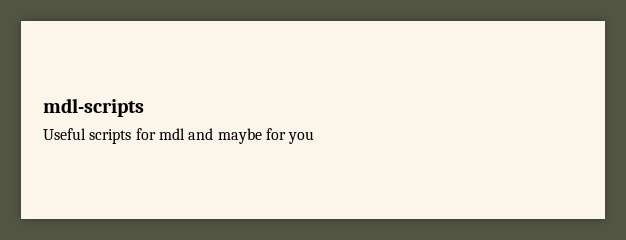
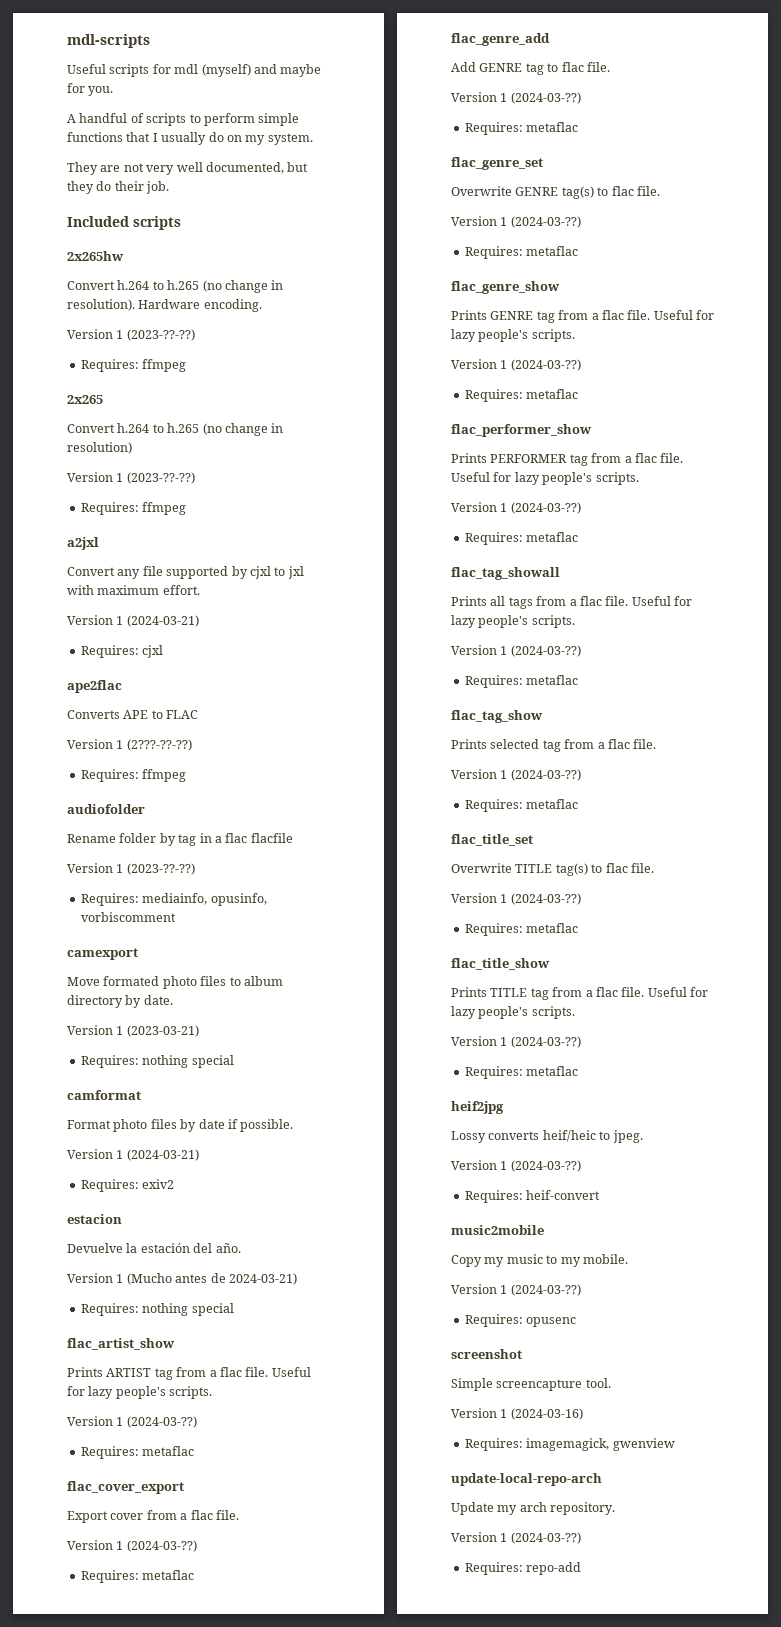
(185, 134) none -> [201,64,251,77] (myself)
[288,131,315,144] you -> [88,86,114,96] [67,113,300,126] [67,132,313,145] [67,162,309,175] [67,181,170,194] [67,216,181,230] [67,251,124,261] [67,280,284,293] [67,299,262,312] [67,329,195,341] [80,359,187,372] [67,395,103,404] [67,423,284,436] [67,442,132,454] [67,472,195,484] [80,502,187,515] [67,537,99,550] [67,566,304,579] [67,585,200,595] [67,615,199,627] [80,645,164,658] [67,680,122,693] [67,710,199,719] [67,739,192,751] [80,769,187,782] [67,804,145,814] [67,833,293,846] [67,863,195,875] [80,893,267,906] [80,912,176,922] [67,948,138,960] [67,976,283,989] [67,995,173,1008] [67,1025,199,1037] [80,1055,234,1068] [67,1090,141,1100] [67,1119,294,1132] [67,1149,199,1161] [80,1179,175,1192] [67,1214,122,1224] [67,1243,241,1253] [67,1273,297,1285] [80,1303,234,1316] [67,1338,175,1350] [67,1367,311,1380] [67,1386,213,1399] [67,1416,197,1428] [80,1446,195,1459] [67,1481,184,1494] [67,1510,239,1523] [67,1540,197,1552] [80,1570,195,1583] [451,33,550,46] [451,62,610,75] [451,92,581,104] [464,122,579,135] [451,157,543,170] [451,186,660,199] [451,216,581,228] [464,246,579,259] [451,281,560,294] [451,310,714,323] [451,329,575,342] [451,359,581,371] [464,389,579,402] [451,424,592,437] [451,453,684,466] [451,472,639,485] [451,502,581,514] [464,532,579,545] [451,567,560,580] [451,596,692,609] [451,615,575,628] [451,645,581,657] [464,675,579,688] [451,710,543,723] [451,739,657,752] [451,769,581,781] [464,799,579,812] [451,834,533,846] [451,863,654,876] [451,893,581,905] [464,923,579,936] [451,958,550,970] [451,987,708,1000] [451,1006,575,1019] [451,1036,581,1048] [464,1066,579,1079] [451,1101,504,1114] [451,1130,643,1143] [451,1160,581,1172] [464,1190,601,1203] [451,1225,544,1235] [451,1254,628,1267] [451,1284,581,1296] [464,1314,577,1327] [451,1349,522,1359] [451,1378,611,1391] [451,1408,583,1420] [464,1438,675,1451] [451,1473,602,1486] [451,1502,616,1515] [451,1532,581,1544] [464,1562,582,1575] you. // A handful of scripts to perform simple functions that I usually do on my system. // They are not very well documented, but they do their job. // Included scripts // 2x265hw // Convert h.264 to h.265 (no change in resolution). Hardware encoding. // Version 1 (2023-??-??) // Requires: ffmpeg // 2x265 // Convert h.264 to h.265 (no change in resolution) // Version 1 (2023-??-??) // Requires: ffmpeg // a2jxl // Convert any file supported by cjxl to jxl with maximum effort. // Version 1 (2024-03-21) // Requires: cjxl // ape2flac // Converts APE to FLAC // Version 1 (2???-??-??) // Requires: ffmpeg // audiofolder // Rename folder by tag in a flac flacfile // Version 1 (2023-??-??) // Requires: mediainfo, opusinfo, vorbiscomment // camexport // Move formated photo files to album directory by date. // Version 1 (2023-03-21) // Requires: nothing special // camformat // Format photo files by date if possible. // Version 1 (2024-03-21) // Requires: exiv2 // estacion // Devuelve la estación del año. // Version 1 (Mucho antes de 2024-03-21) // Requires: nothing special // flac_artist_show // Prints ARTIST tag from a flac file. Useful for lazy people's scripts. // Version 1 (2024-03-??) // Requires: metaflac // flac_cover_export // Export cover from a flac file. // Version 1 (2024-03-??) // Requires: metaflac // flac_genre_add // Add GENRE tag to flac file. // Version 1 (2024-03-??) // Requires: metaflac // flac_genre_set // Overwrite GENRE tag(s) to flac file. // Version 1 (2024-03-??) // Requires: metaflac // flac_genre_show // Prints GENRE tag from a flac file. Useful for lazy people's scripts. // Version 1 (2024-03-??) // Requires: metaflac // flac_performer_show // Prints PERFORMER tag from a flac file. Useful for lazy people's scripts. // Version 1 (2024-03-??) // Requires: metaflac // flac_tag_showall // Prints all tags from a flac file. Useful for lazy people's scripts. // Version 1 (2024-03-??) // Requires: metaflac // flac_tag_show // Prints selected tag from a flac file. // Version 1 (2024-03-??) // Requires: metaflac // flac_title_set // Overwrite TITLE tag(s) to flac file. // Version 1 (2024-03-??) // Requires: metaflac // flac_title_show // Prints TITLE tag from a flac file. Useful for lazy people's scripts. // Version 1 (2024-03-??) // Requires: metaflac // heif2jpg // Lossy converts heif/heic to jpeg. // Version 1 (2024-03-??) // Requires: heif-convert // music2mobile // Copy my music to my mobile. // Version 1 (2024-03-??) // Requires: opusenc // screenshot // Simple screencapture tool. // Version 1 (2024-03-16) // Requires: imagemagick, gwenview // update-local-repo-arch // Update my arch repository. // Version 1 (2024-03-??) // Requires: repo-add

